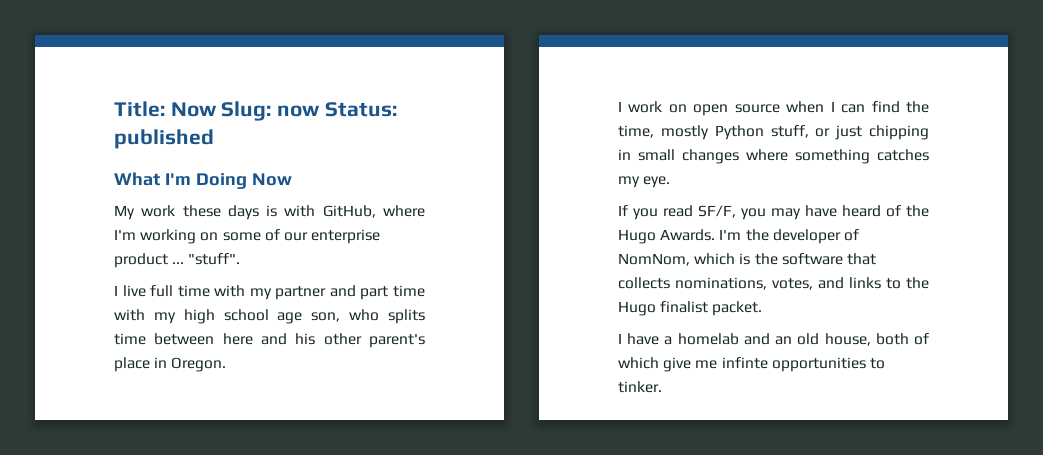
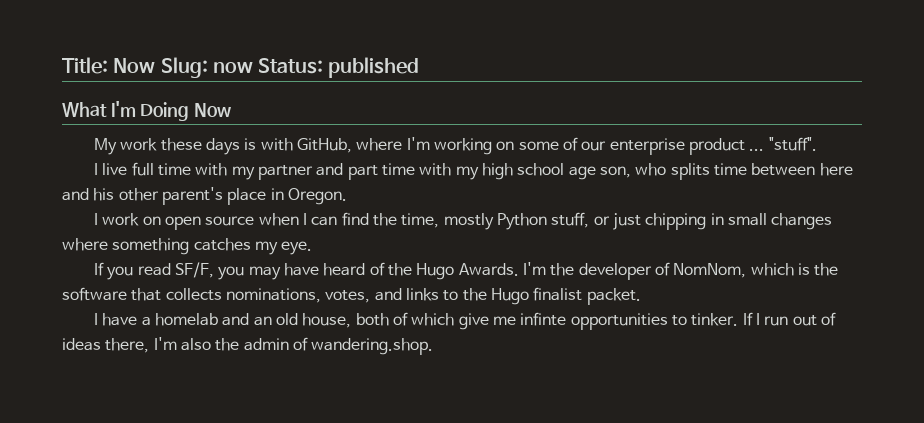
(662, 387) none -> [742,312,836,326] [62,337,434,355] If I run out of ideas there, I'm also the admin of wandering.shop.

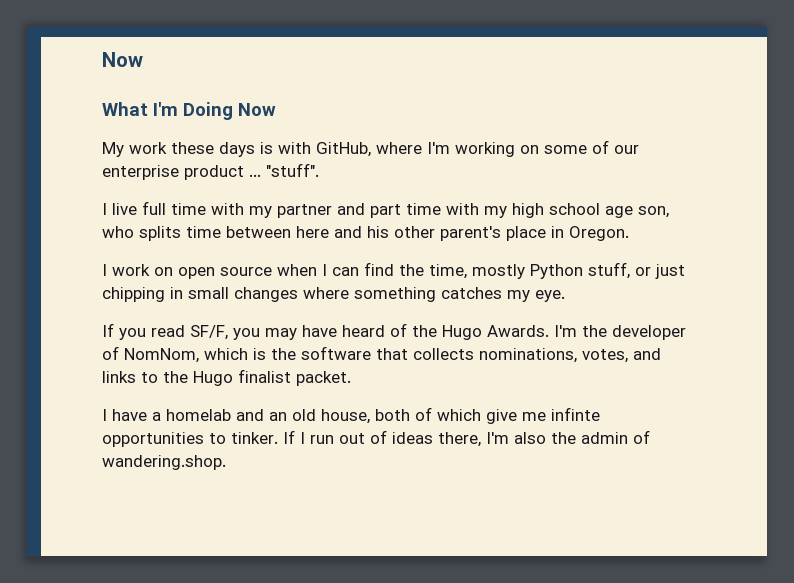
[62,57,420,78] Title: Now Slug: now Status: published -> [102,52,143,67] Now

